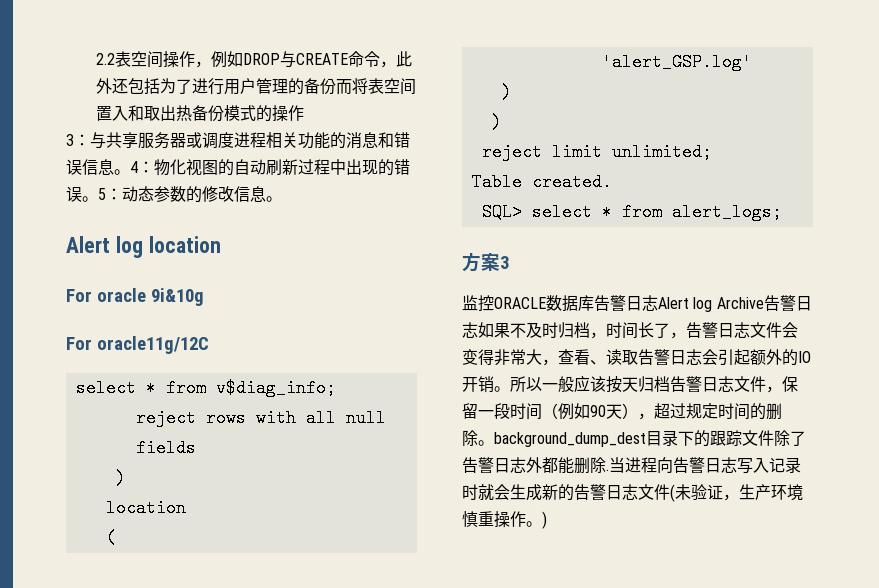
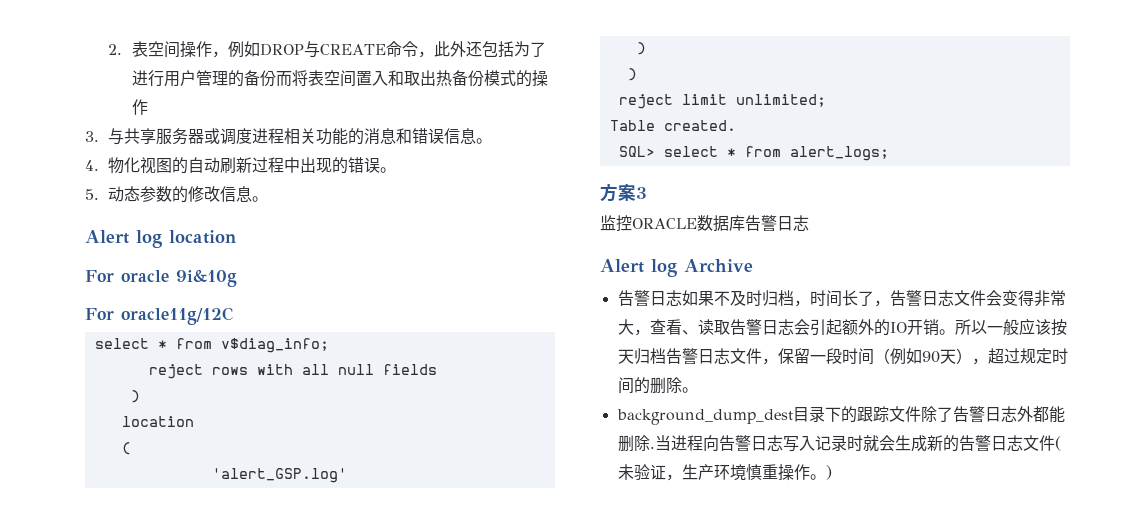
[95,53,115,65] 2.2 -> [108,44,123,55] 2.
[66,134,90,146] 3： -> [85,131,99,142] 3.
[130,161,154,173] 4： -> [85,160,99,171] // 4.
[98,188,122,200] 5： -> [85,189,99,200] // 5.
(658, 303) none -> (809, 223) //
(764, 303) none -> (753, 265) //
(494, 443) none -> (698, 390) //

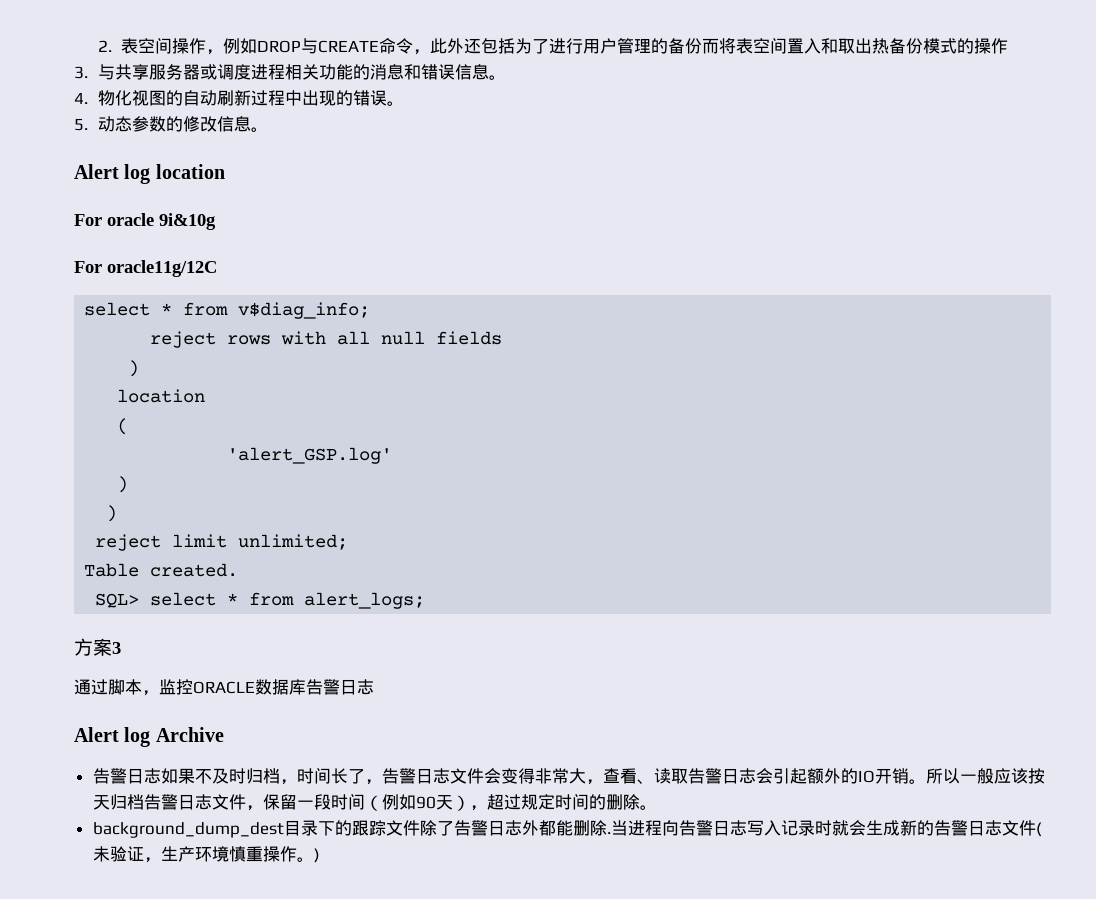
(647, 193) none -> [74,679,159,696] 通过脚本，

